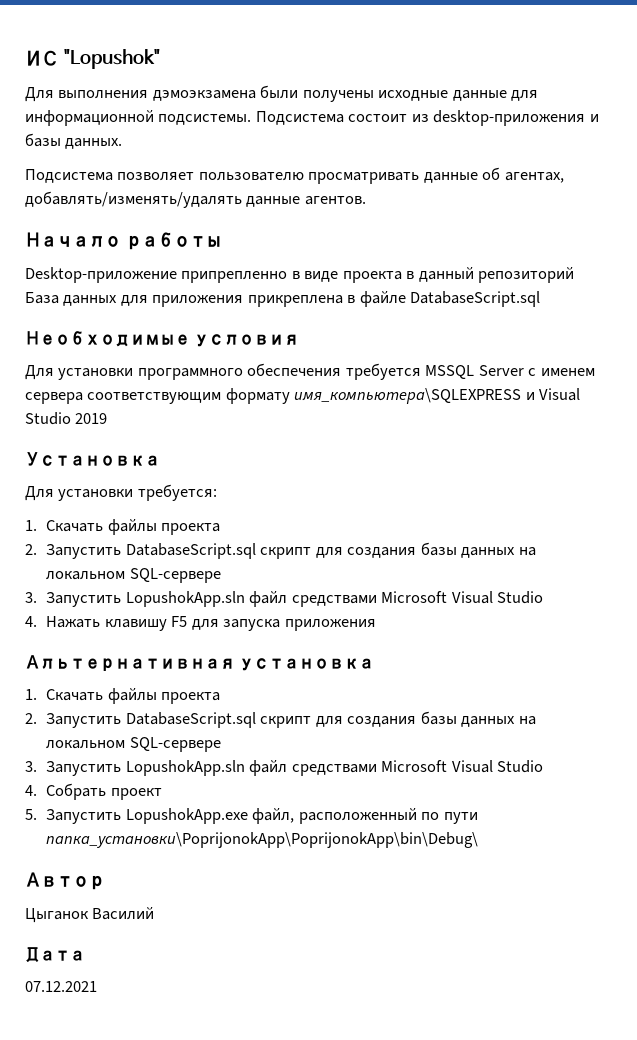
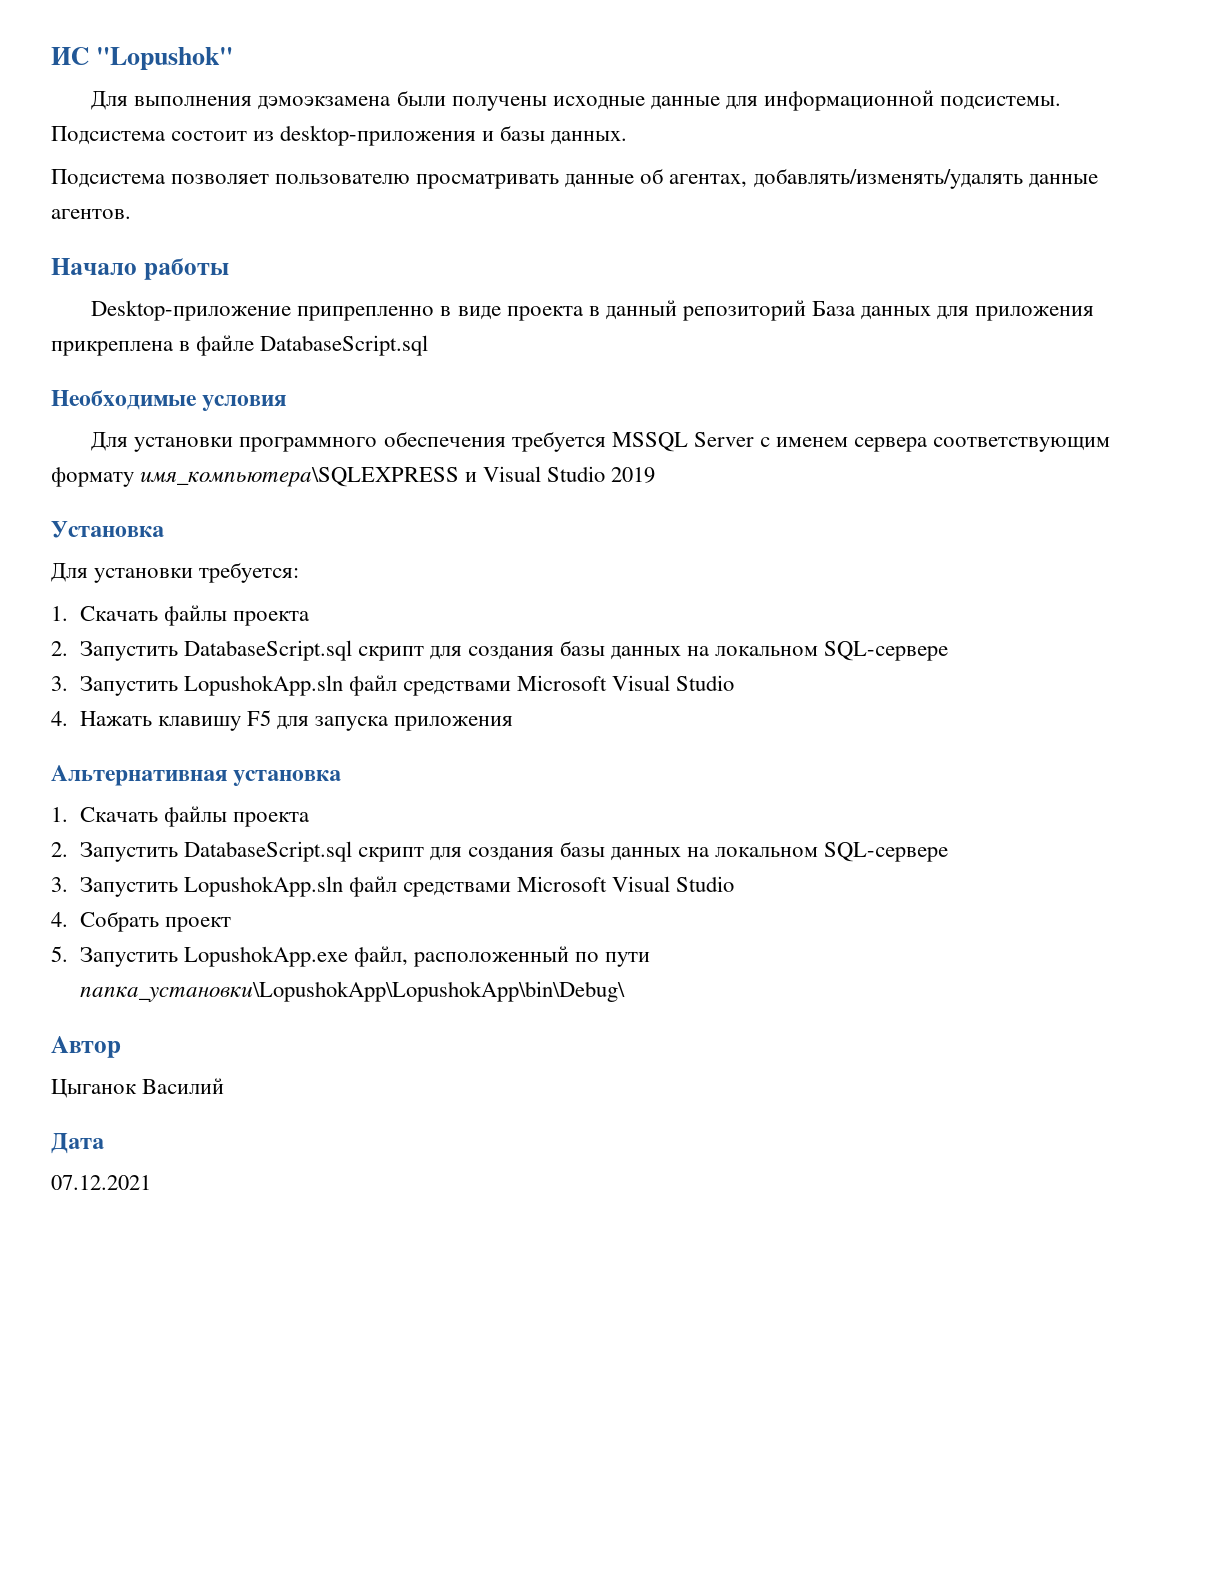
[46,832,479,848] папка_установки\PoprijonokApp\PoprijonokApp\bin\Debug\ -> [79,981,625,1002] папка_установки\LopushokApp\LopushokApp\bin\Debug\

